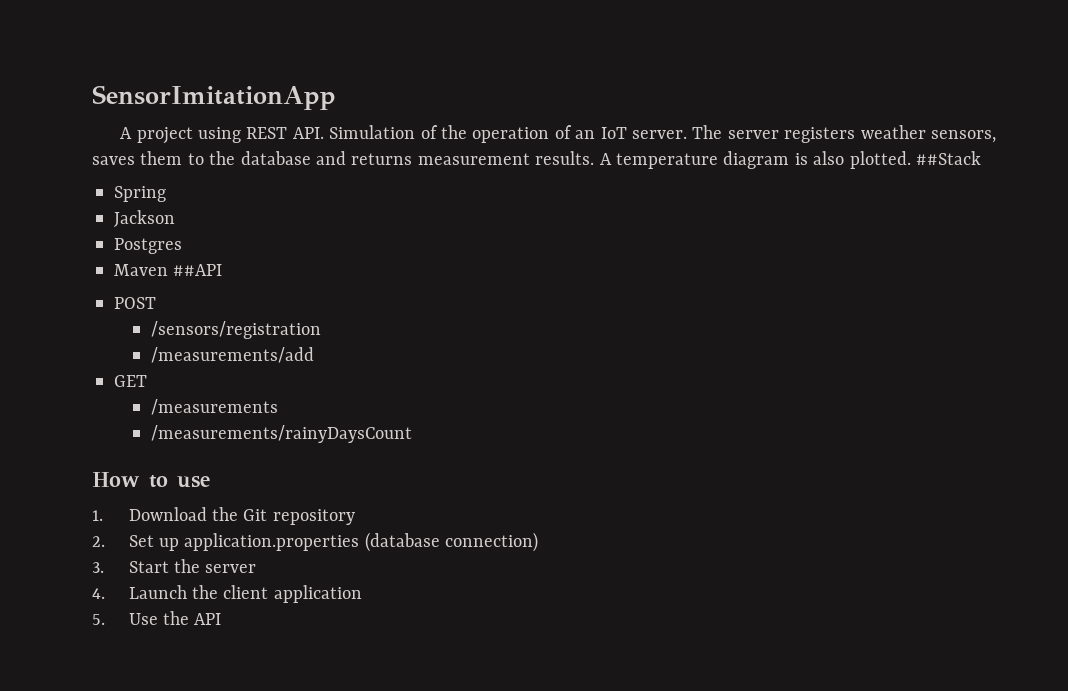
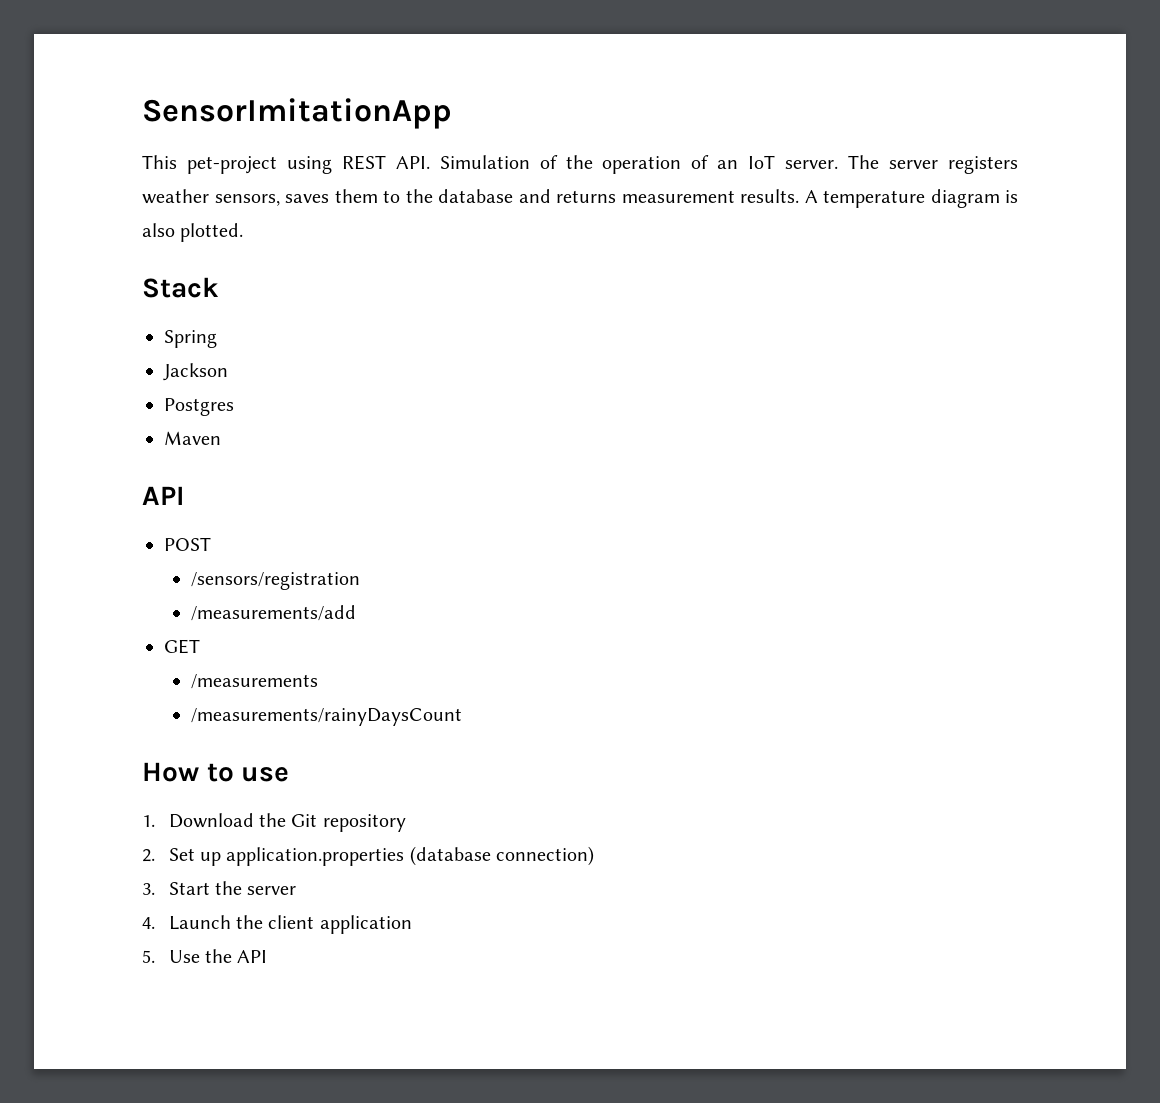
[120,127,193,144] A project -> [142,155,277,174] This pet-project
[915,151,981,165] ##Stack -> [142,277,219,298] // Stack
[173,264,223,276] ##API -> [142,486,185,505] // API

